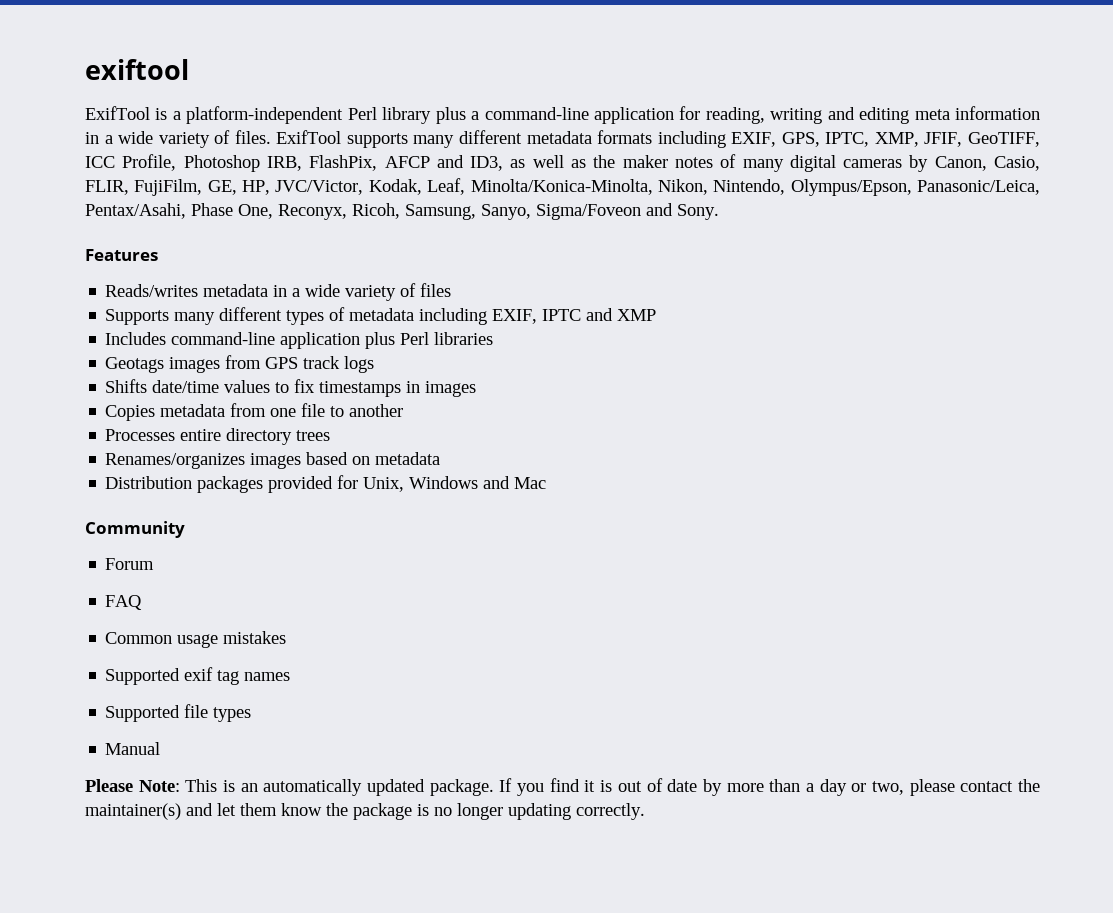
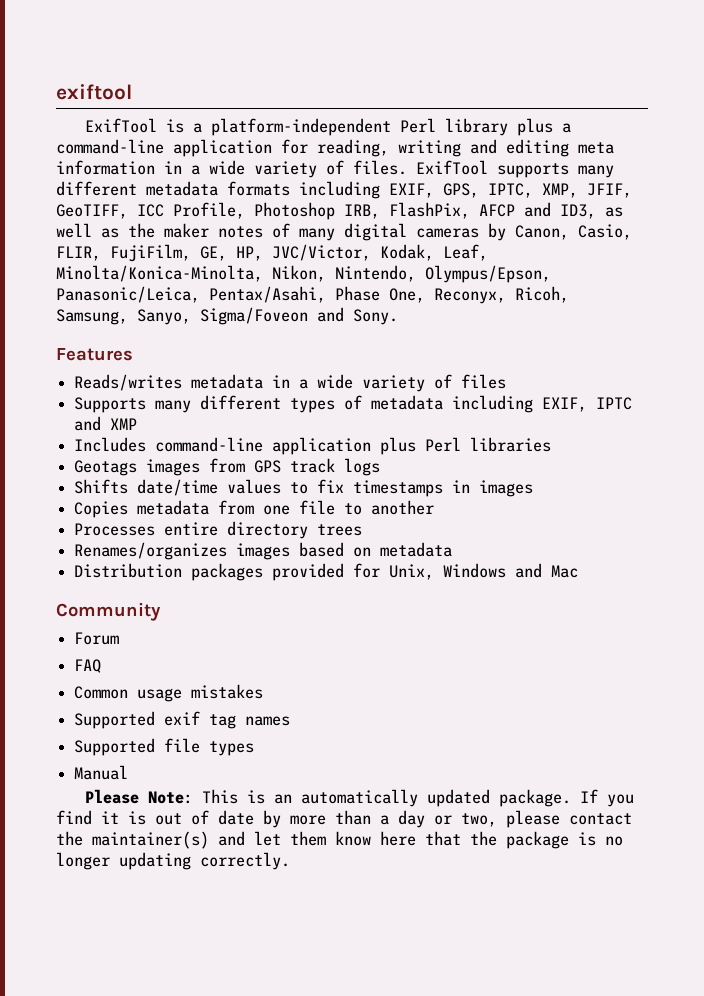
(322, 809) none -> [380,831,461,846] here that

